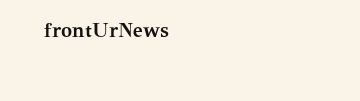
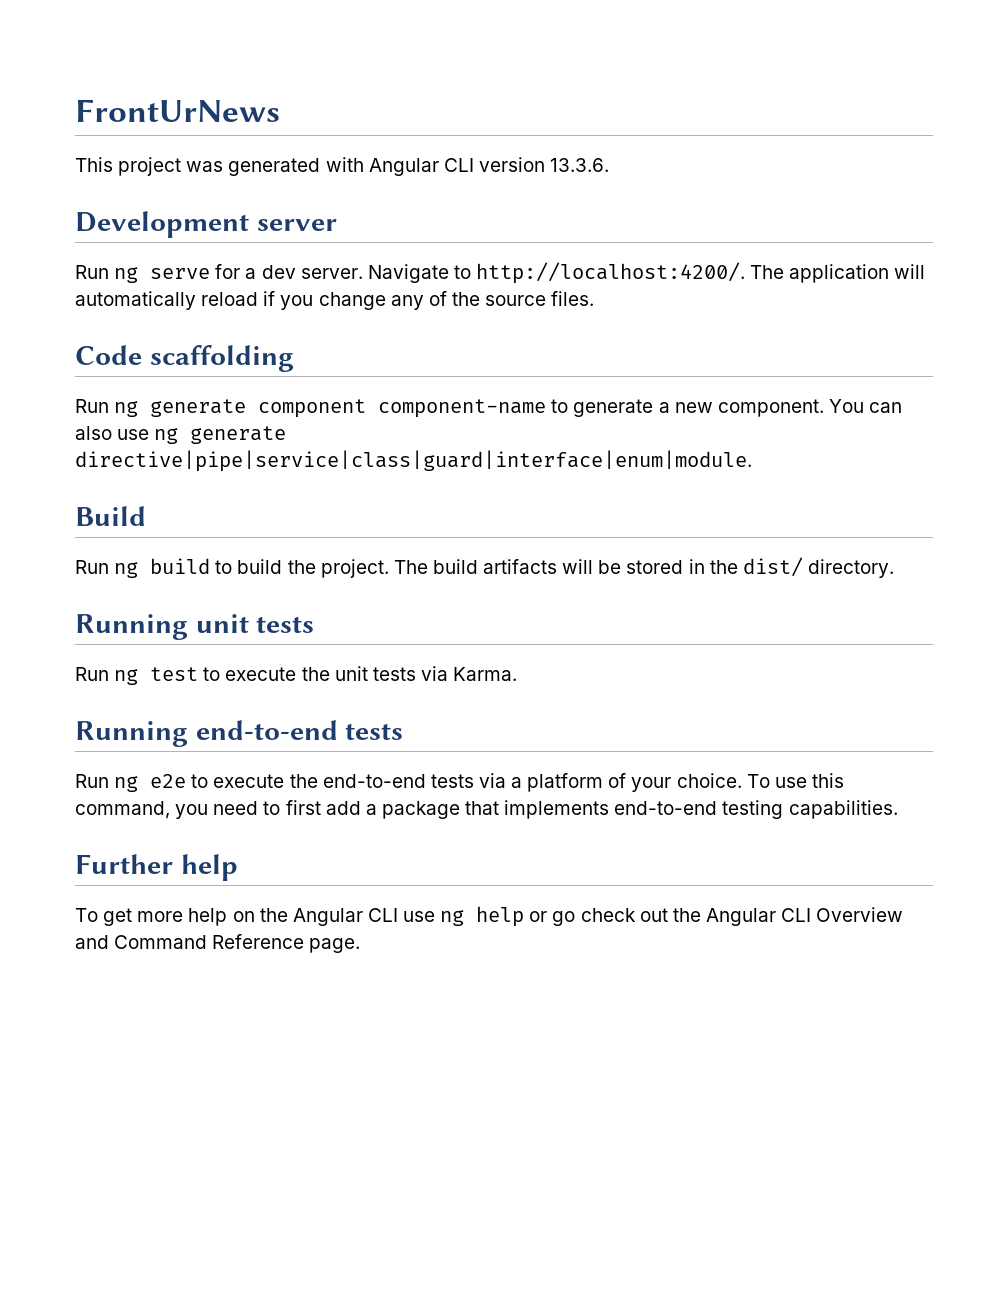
[44,23,169,38] frontUrNews -> [75,99,280,122] [75,157,610,176] [75,211,337,238] [75,262,926,284] [75,291,595,310] [75,345,294,372] [75,399,903,418] [75,426,287,444] [75,450,752,472] [75,506,146,526] [75,557,894,578] [75,614,315,640] [75,666,518,685] [75,720,404,747] [75,773,844,792] [75,800,898,819] [75,854,238,881] [75,906,904,927] [75,934,361,953] FrontUrNews // This project was generated with Angular CLI version 13.3.6. // Development server // Run ng serve for a dev server. Navigate to http://localhost:4200/. The application will automatically reload if you change any of the source files. // Code scaffolding // Run ng generate component component-name to generate a new component. You can also use ng generate directive|pipe|service|class|guard|interface|enum|module. // Build // Run ng build to build the project. The build artifacts will be stored in the dist/ directory. // Running unit tests // Run ng test to execute the unit tests via Karma. // Running end-to-end tests // Run ng e2e to execute the end-to-end tests via a platform of your choice. To use this command, you need to first add a package that implements end-to-end testing capabilities. // Further help // To get more help on the Angular CLI use ng help or go check out the Angular CLI Overview and Command Reference page.

